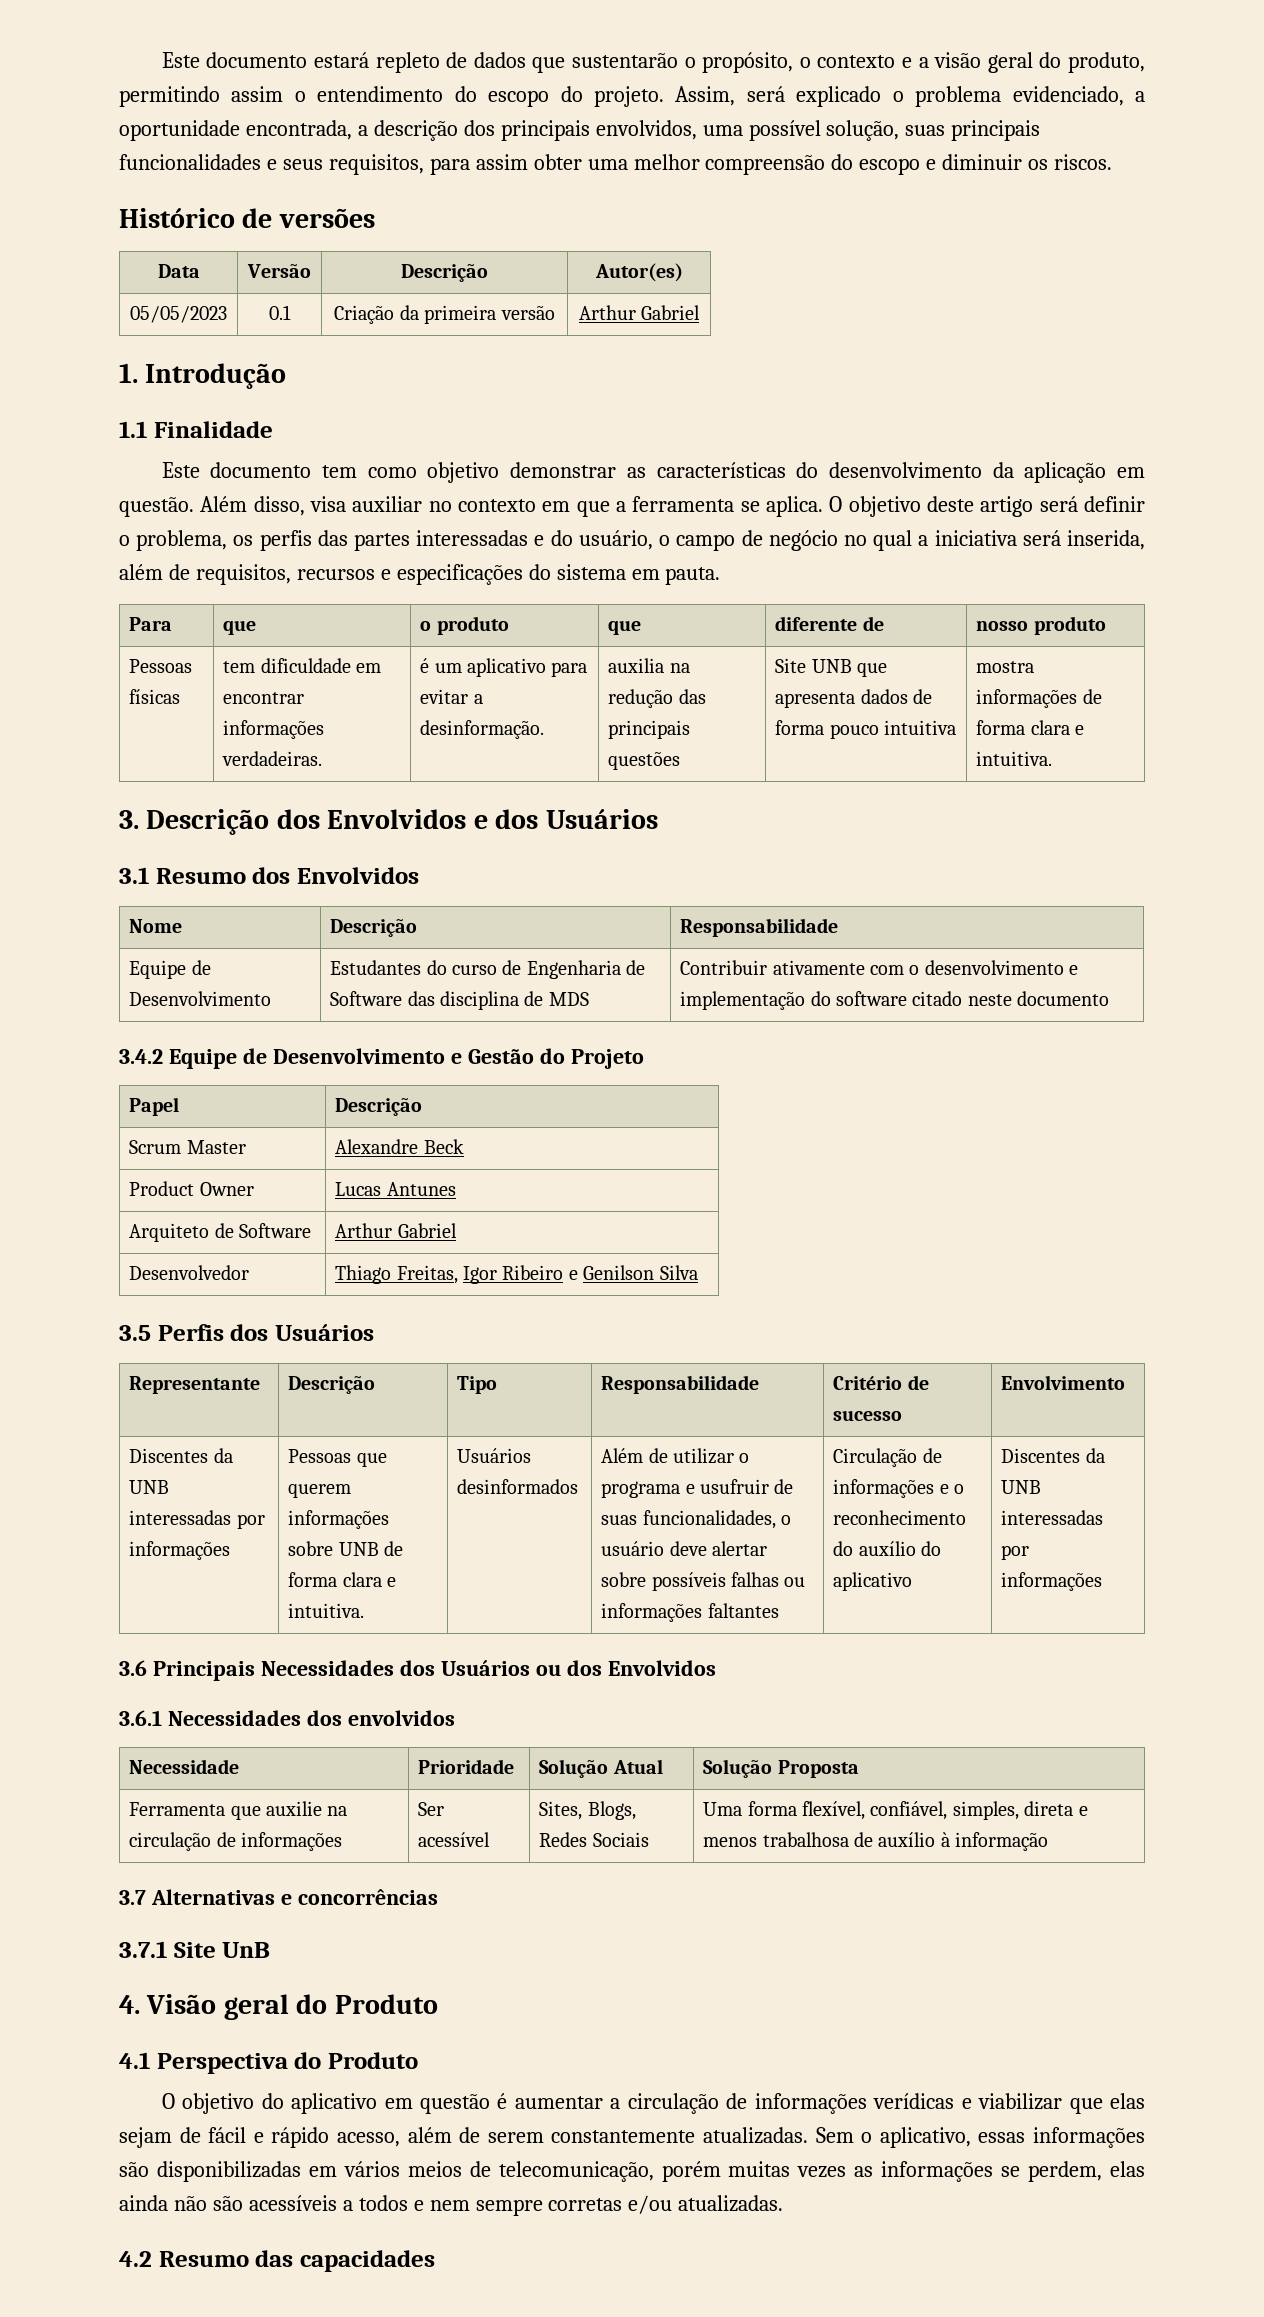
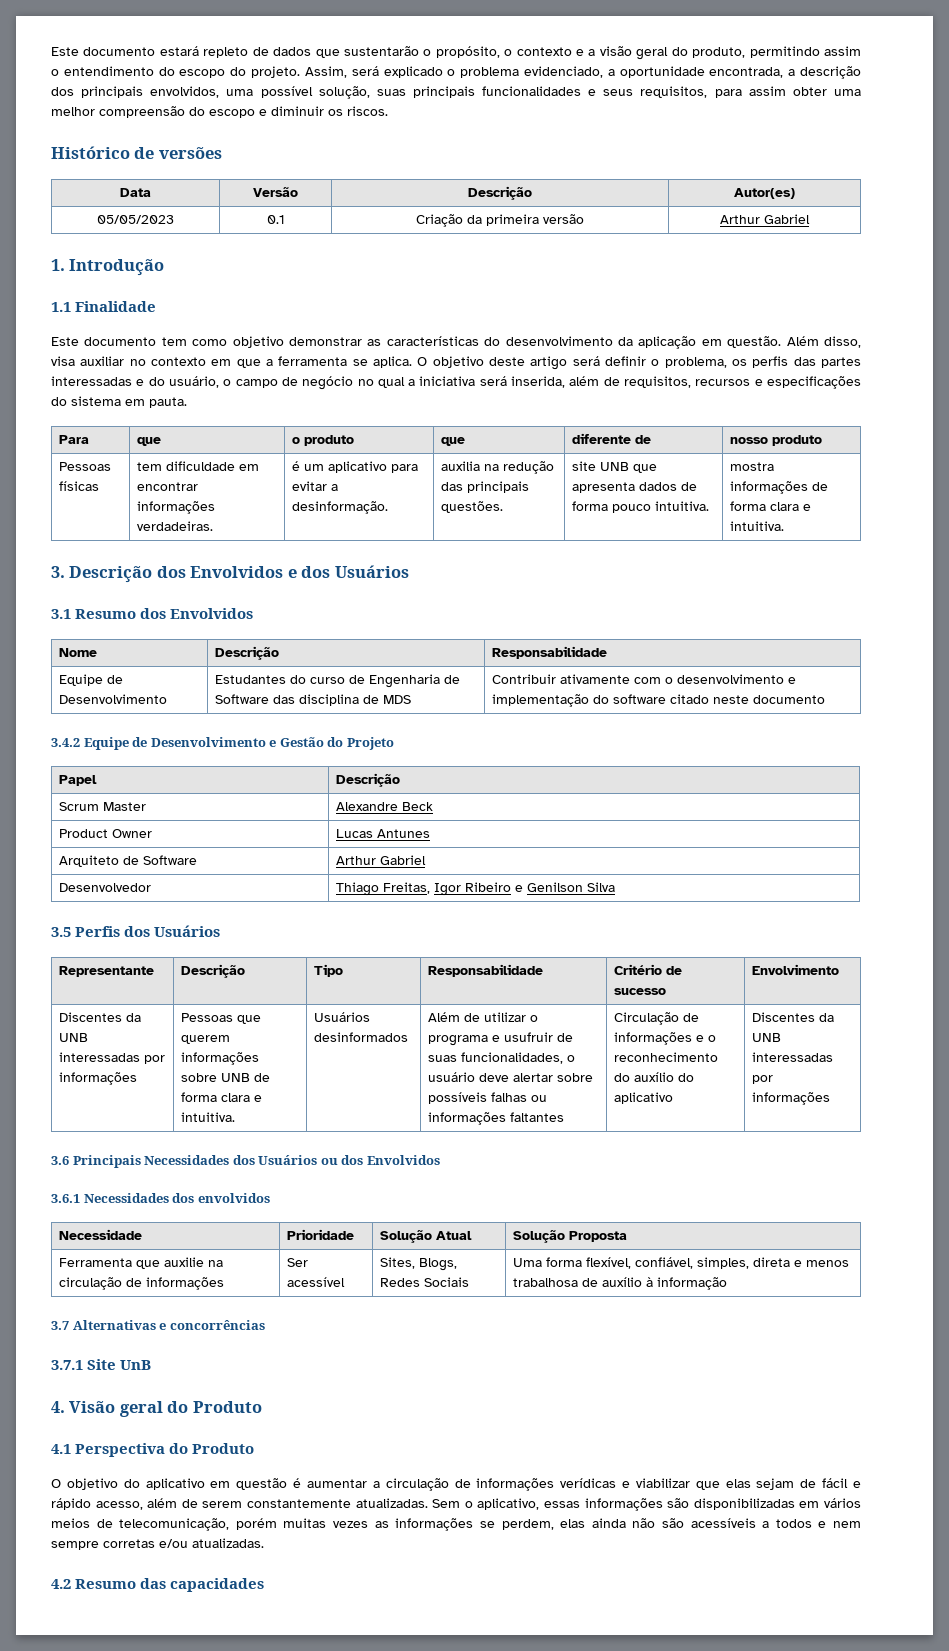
[608,751,681,770] [775,658,807,673] questões | Site -> [441,501,504,513] [572,461,597,471] questões. | site
[883,720,956,735] intuitiva -> [655,501,710,511] intuitiva.

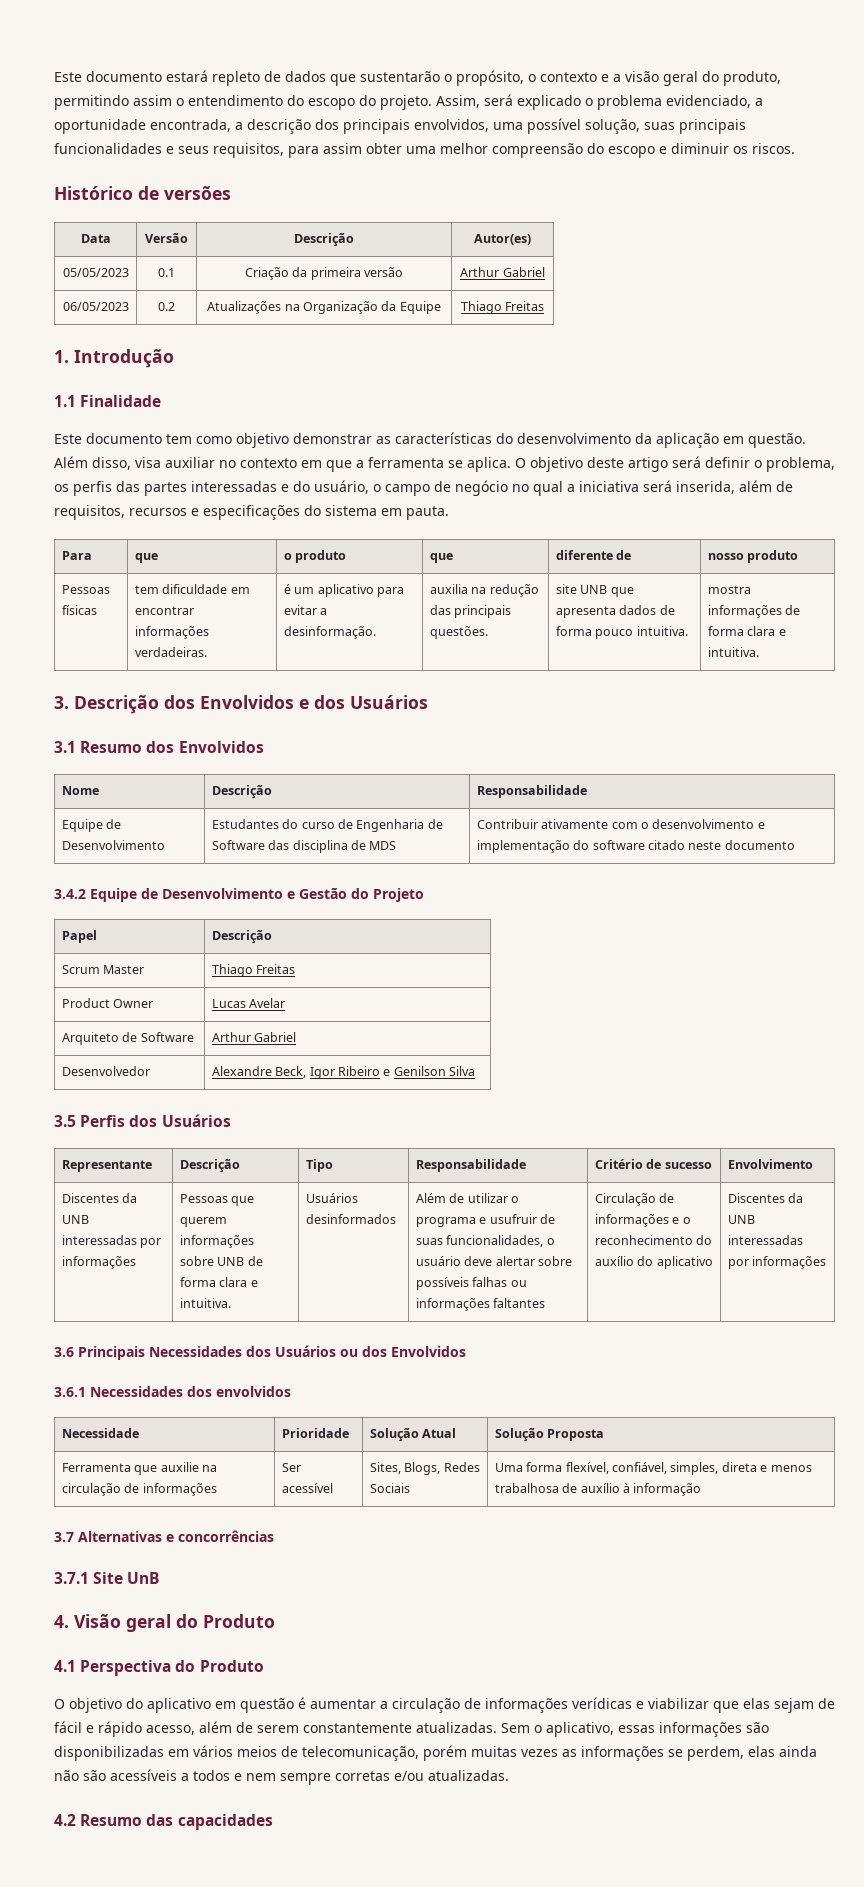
(810, 219) none -> [62,302,129,311] [158,302,175,311] [207,301,441,314] [460,301,545,314] // 06/05/2023 | 0.2 | Atualizações na Organização da Equipe | Thiago Freitas
[336,802,434,811] Alexandre Beck -> [211,964,296,977] Thiago Freitas
[377,829,431,838] Antunes -> [249,998,286,1008] Avelar
[336,882,431,896] Thiago Freitas, -> [211,1066,307,1078] Alexandre Beck,

